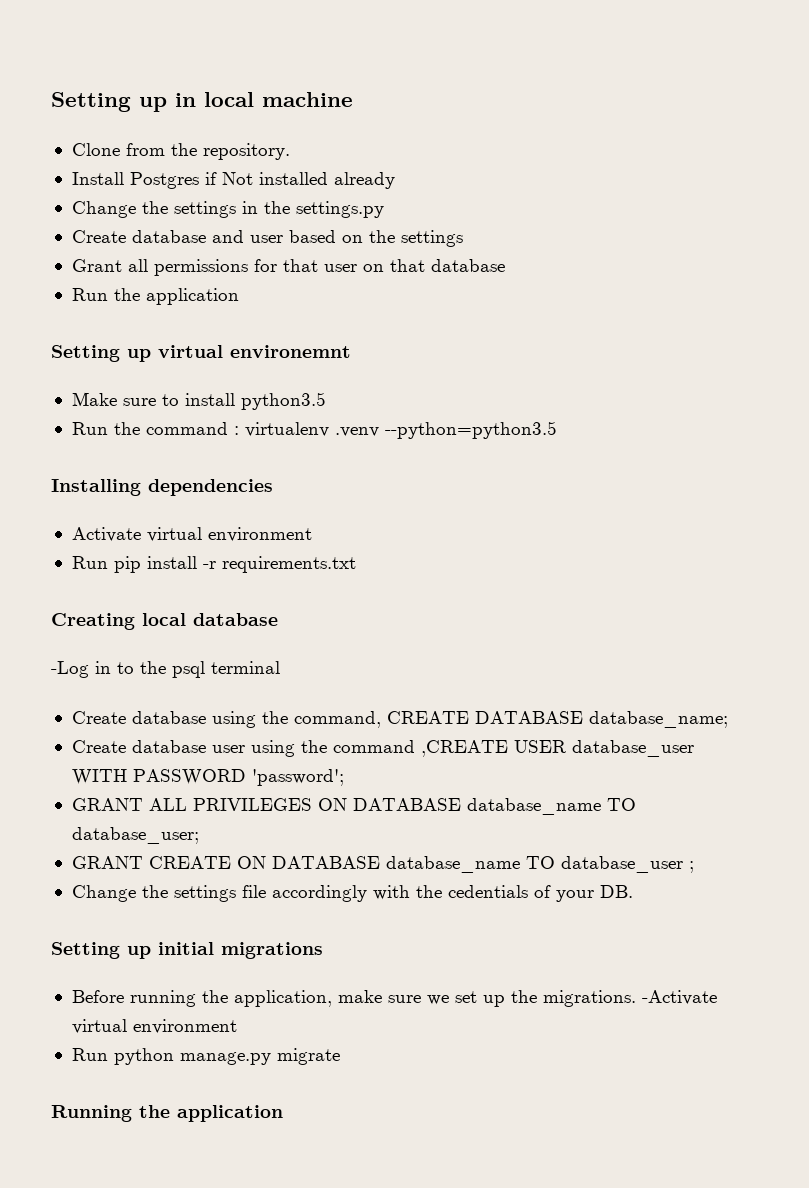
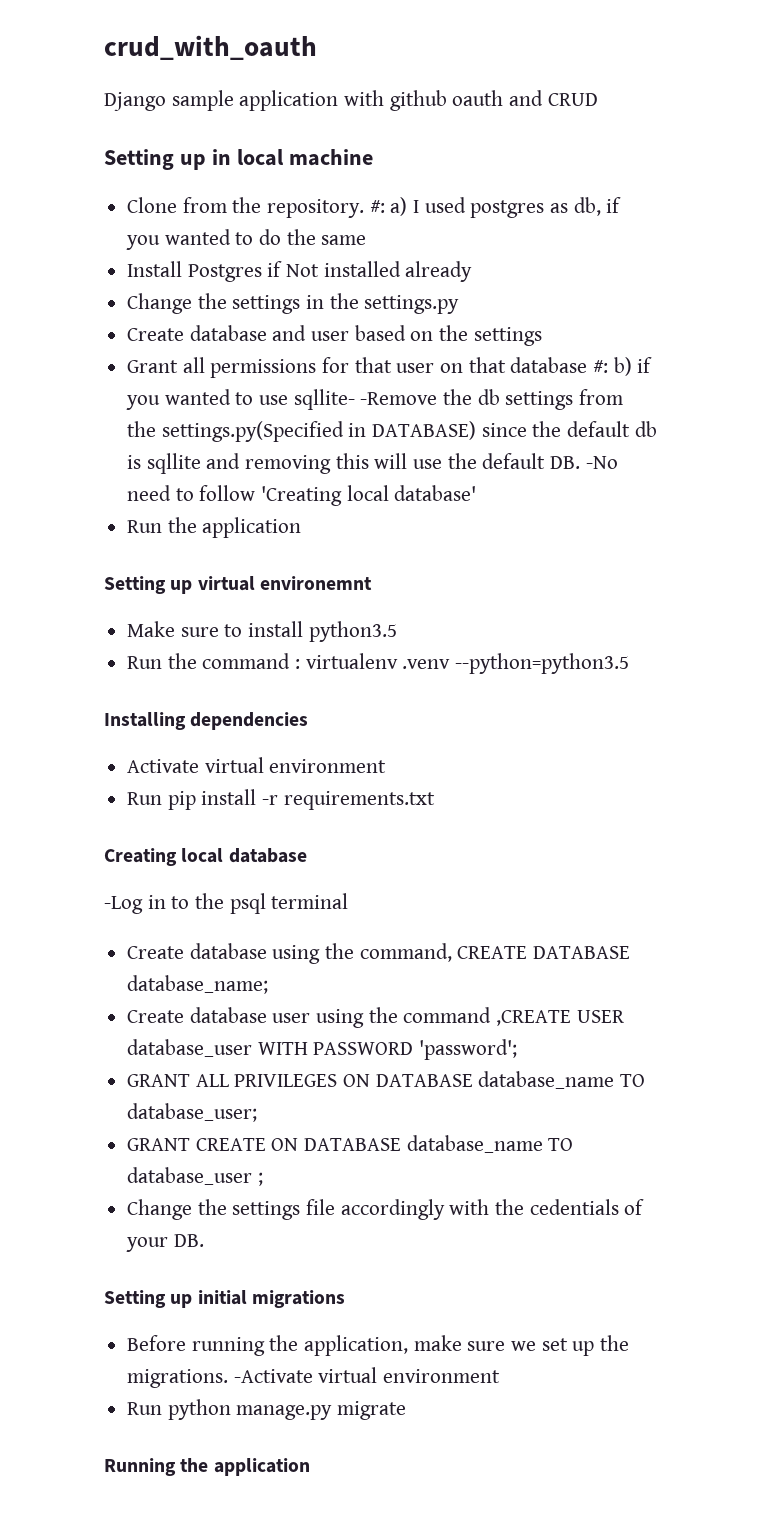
(51, 102) none -> [104,35,317,60] [104,90,598,111] crud_with_oauth // Django sample application with github oauth and CRUD //
(290, 151) none -> [369,197,622,218] [126,229,367,250] #: a) I used postgres as db, if you wanted to do the same
(505, 265) none -> [593,357,653,376] [126,389,624,410] [127,421,657,442] [127,453,618,474] [127,485,477,506] #: b) if you wanted to use sqllite- -Remove the db settings from the settings.py(Specified in DATABASE) since the default db is sqllite and removing this will use the default DB. -No need to follow 'Creating local database'

